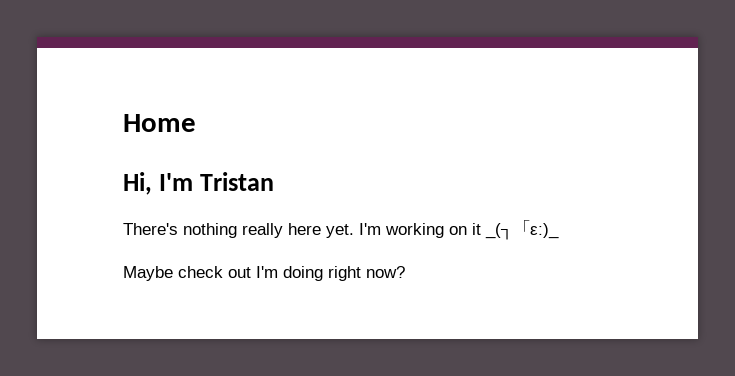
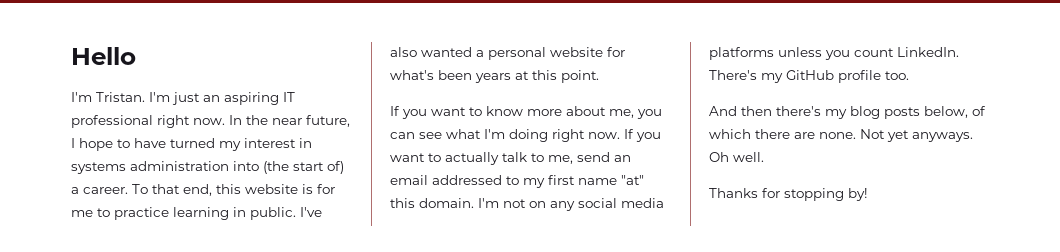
[123,114,196,132] [123,172,274,195] [123,220,559,240] [123,266,405,281] Home // Hi, I'm Tristan // There's nothing really here yet. I'm working on it _(┐「ε:)_ // Maybe check out I'm doing right now? -> [71,47,136,65] [71,92,295,105] [71,115,350,128] [71,138,312,151] [71,161,344,174] [71,184,335,196] [71,207,322,220] [390,47,625,60] [390,70,599,83] [390,106,662,119] [390,129,661,142] [390,152,631,165] [390,175,644,188] [390,198,664,211] [709,47,959,60] [709,70,909,83] [709,106,986,119] [709,129,973,142] [709,152,764,162] [709,188,868,201] Hello // I'm Tristan. I'm just an aspiring IT professional right now. In the near future, I hope to have turned my interest in systems administration into (the start of) a career. To that end, this website is for me to practice learning in public. I've also wanted a personal website for what's been years at this point. // If you want to know more about me, you can see what I'm doing right now. If you want to actually talk to me, send an email addressed to my first name "at" this domain. I'm not on any social media platforms unless you count LinkedIn. There's my GitHub profile too. // And then there's my blog posts below, of which there are none. Not yet anyways. Oh well. // Thanks for stopping by!

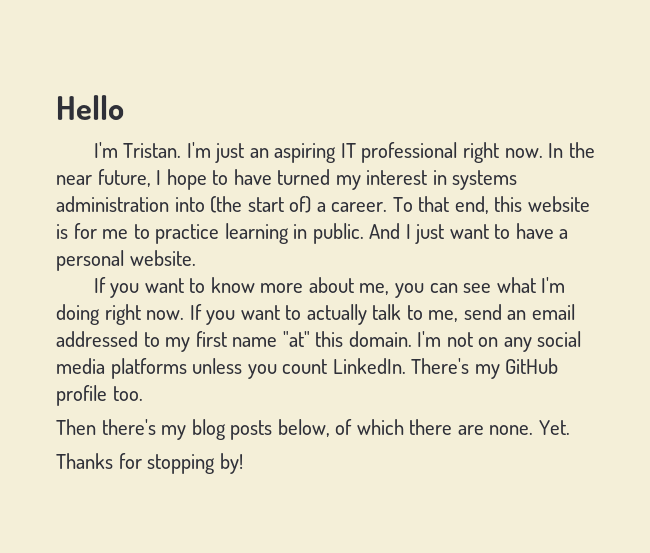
[300,207,322,217] [390,47,625,60] [390,70,599,83] I've also wanted a personal website for what's been years at this point. -> [369,223,569,244] [56,250,196,271] And I just want to have a personal website.
[709,106,772,116] And then -> [56,419,96,435] Then
[860,129,973,142] [709,152,764,162] Not yet anyways. Oh well. -> [538,420,570,435] Yet.

